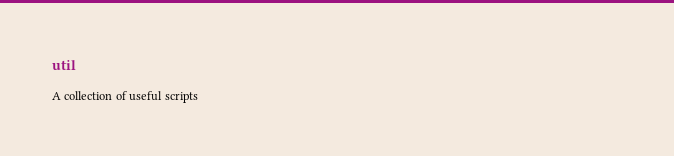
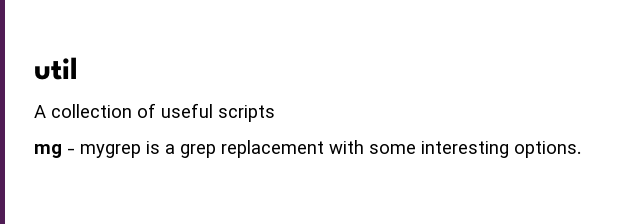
(198, 97) none -> [34,140,581,158] // mg - mygrep is a grep replacement with some interesting options.

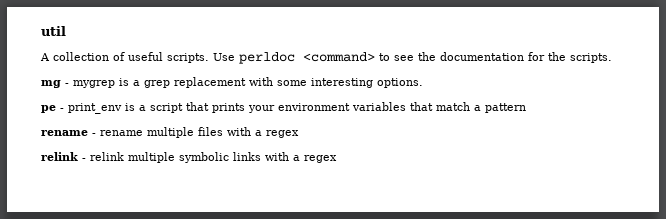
[218,105,275,122] scripts -> [167,52,612,64] scripts. Use perldoc <command> to see the documentation for the scripts.
(581, 149) none -> [41,102,526,114] [41,127,299,138] [41,152,337,163] // pe - print_env is a script that prints your environment variables that match a pattern // rename - rename multiple files with a regex // relink - relink multiple symbolic links with a regex

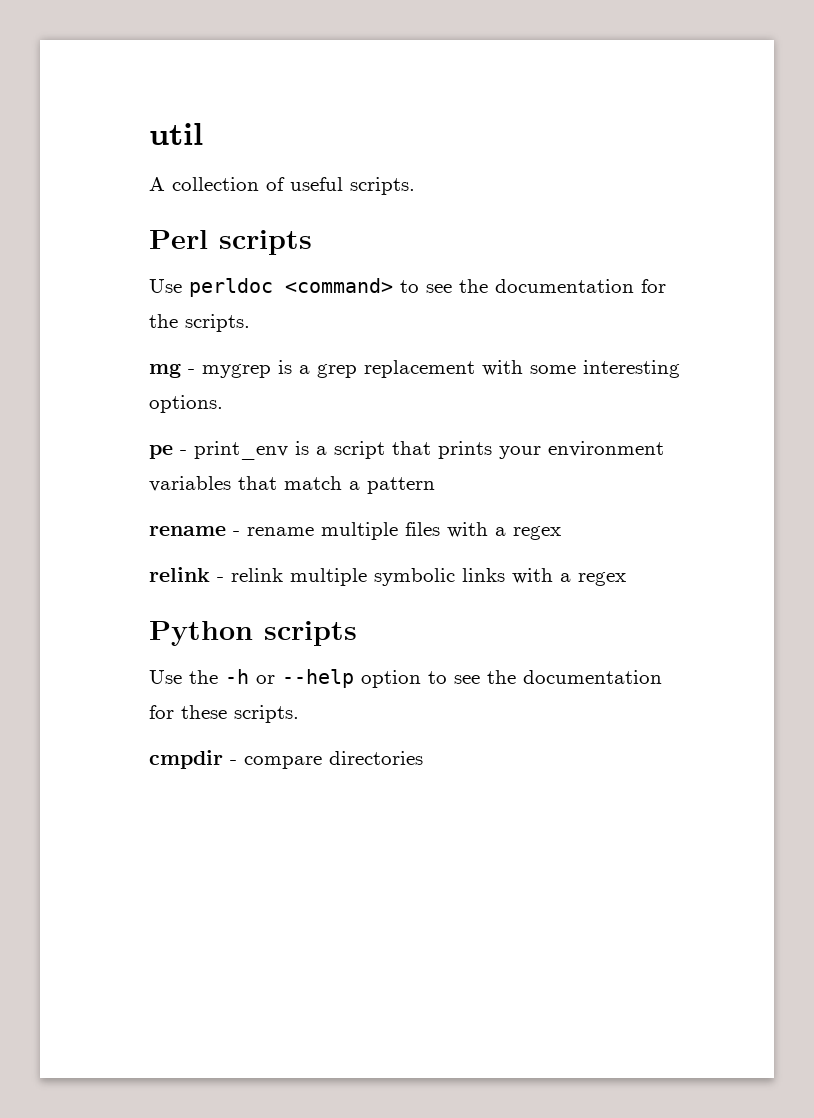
(209, 58) none -> [149,230,312,255] // Perl scripts //
(337, 159) none -> [149,621,357,646] [149,669,662,688] [149,705,299,723] [149,750,423,769] // Python scripts // Use the -h or --help option to see the documentation for these scripts. // cmpdir - compare directories

